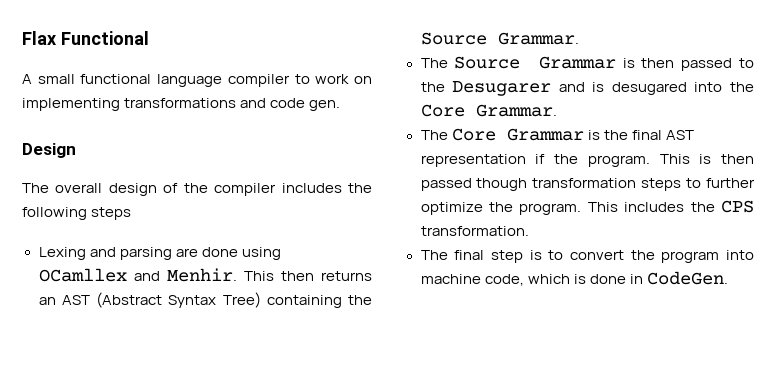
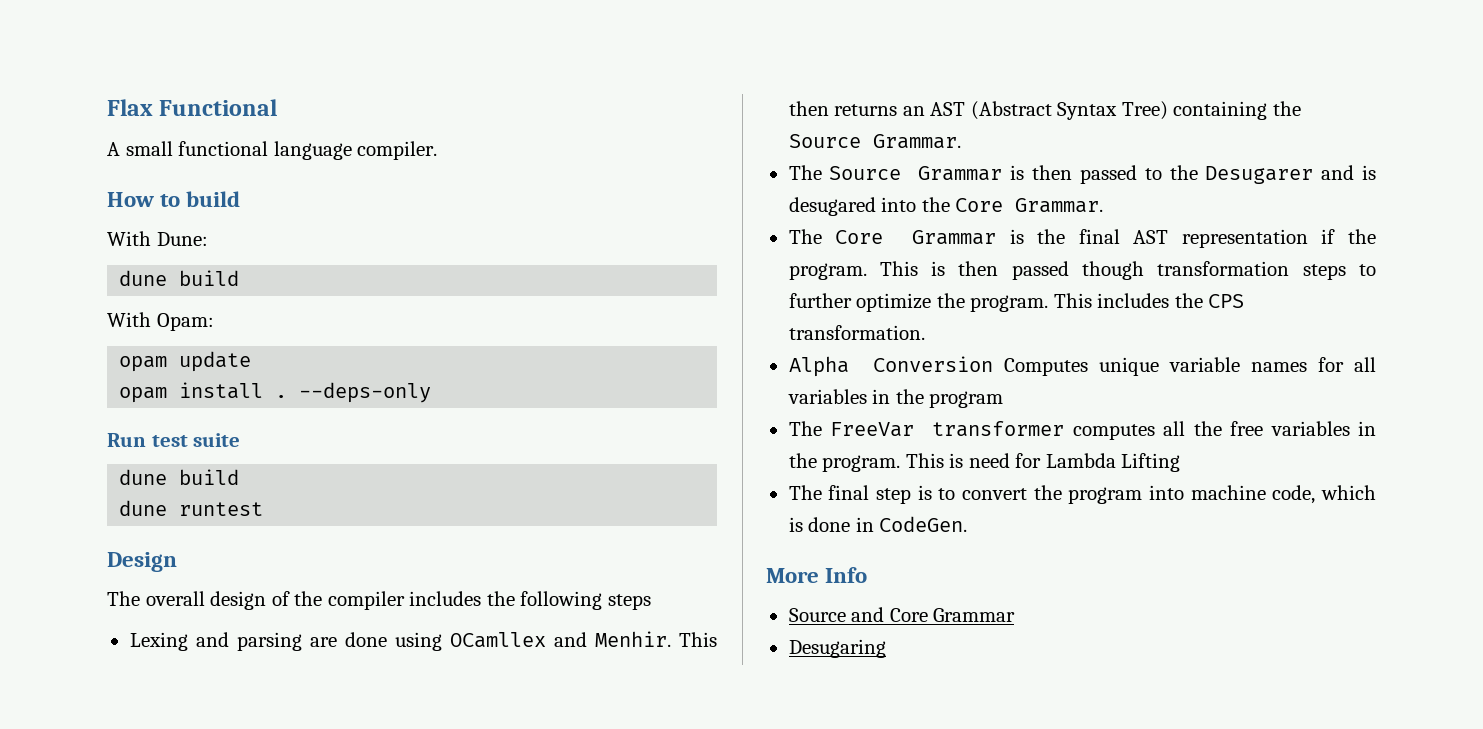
[227,74,373,87] [22,98,341,111] compiler to work on implementing transformations and code gen. -> [357,141,438,160] [107,191,241,207] [107,231,208,246] [119,270,240,286] [107,312,214,331] [119,351,252,372] [119,382,432,403] [107,433,241,447] [119,469,240,485] [119,500,264,516] compiler. // How to build // With Dune: // dune build // With Opam: // opam update // opam install . --deps-only // Run test suite // dune build // dune runtest
(529, 231) none -> [788,356,1376,377] [787,389,1004,408] [788,421,1376,440] [788,453,1181,472] // Alpha Conversion Computes unique variable names for all variables in the program // The FreeVar transformer computes all the free variables in the program. This is need for Lambda Lifting
(728, 278) none -> [766,567,868,583] [788,607,1016,622] [788,639,886,658] // More Info // Source and Core Grammar // Desugaring

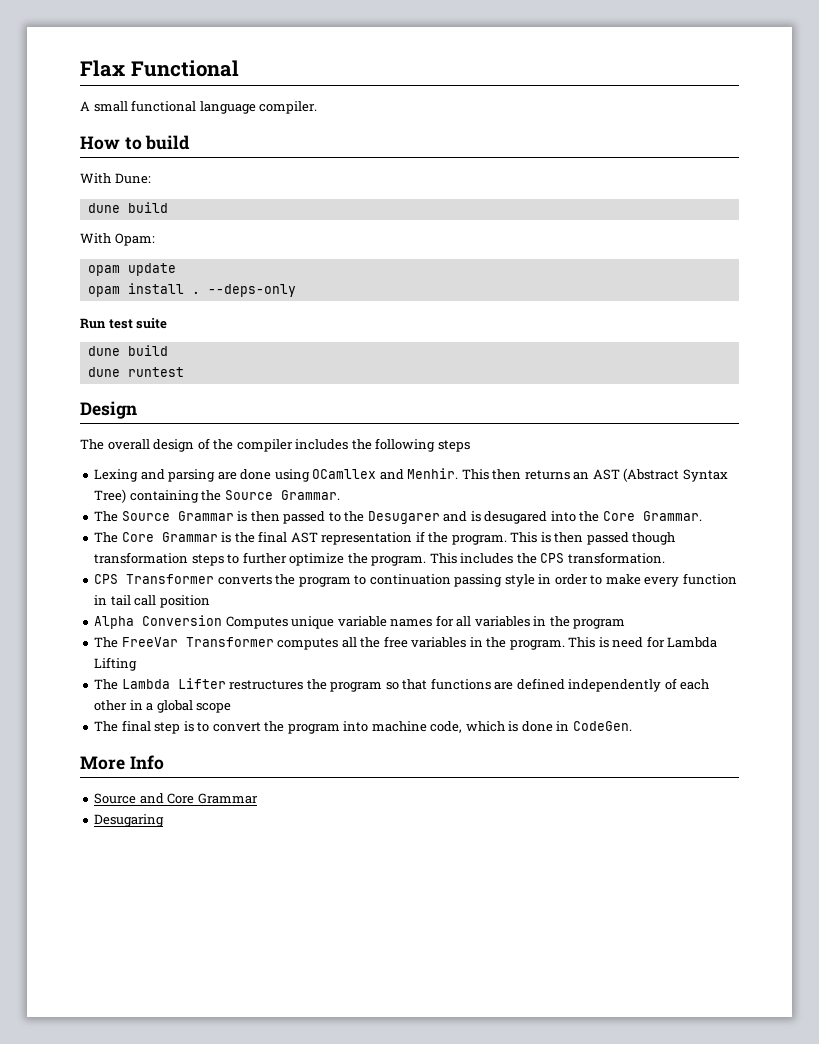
(925, 332) none -> [94,573,737,587] [94,595,210,608] // CPS Transformer converts the program to continuation passing style in order to make every function in tail call position
[932,421,1065,437] transformer -> [185,637,274,647] Transformer
(1181, 462) none -> [94,678,710,692] [94,700,232,713] // The Lambda Lifter restructures the program so that functions are defined independently of each other in a global scope

